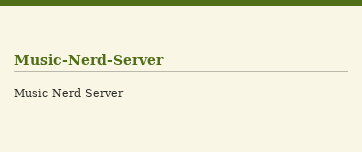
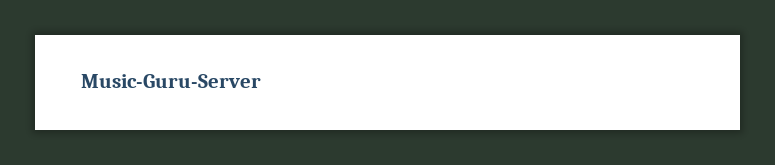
[14,54,164,65] [14,88,124,97] Music-Nerd-Server // Music Nerd Server -> [81,74,261,88] Music-Guru-Server

